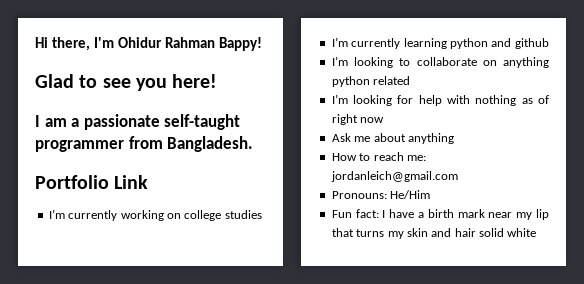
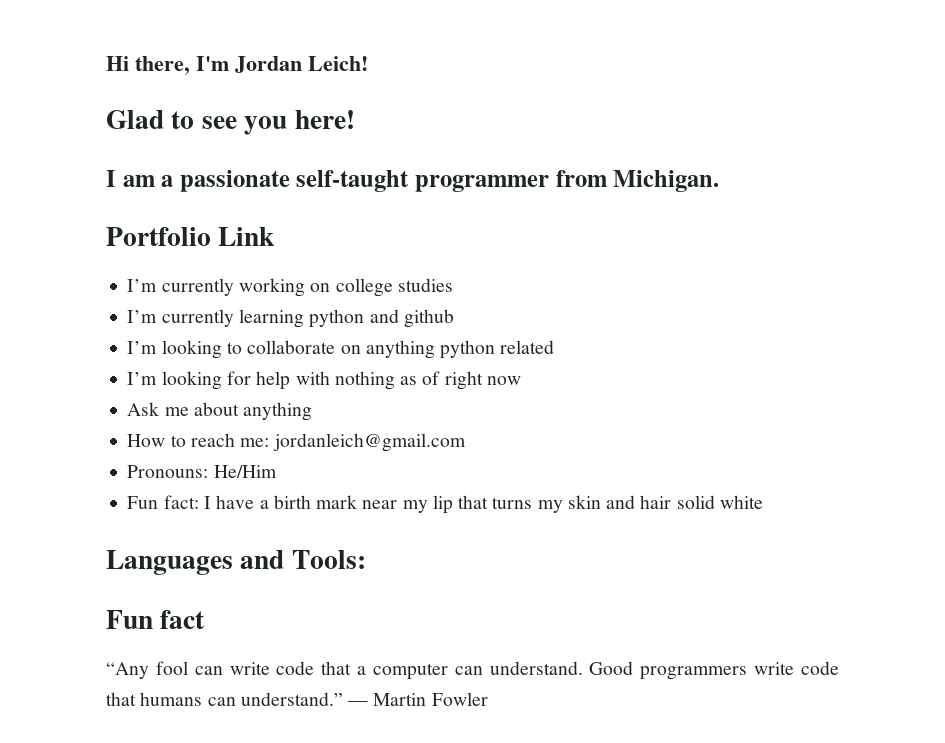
[117,37,262,51] Ohidur Rahman Bappy! -> [235,56,368,73] Jordan Leich!
[167,136,254,152] Bangladesh. -> [613,170,720,192] Michigan.
(537, 232) none -> [106,550,366,575] [106,610,206,629] [106,661,839,680] [106,692,488,706] // Languages and Tools: // Fun fact // “Any fool can write code that a computer can understand. Good programmers write code that humans can understand.” — Martin Fowler

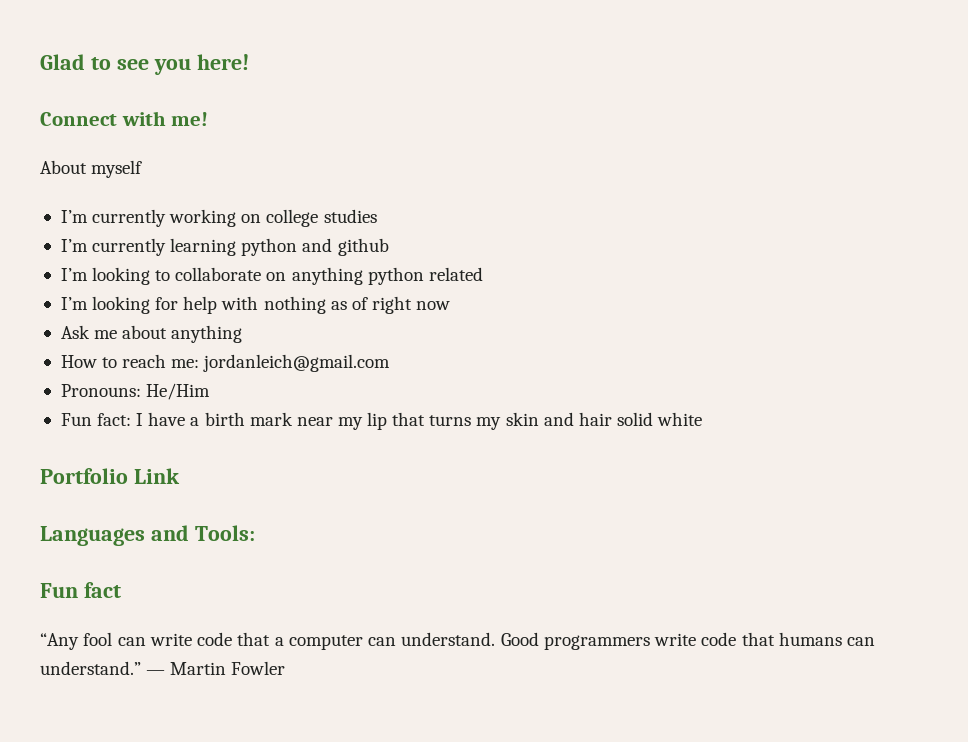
[106,56,368,75] Hi there, I'm Jordan Leich! // -> (40, 62) none
[106,170,720,192] [106,227,275,246] I am a passionate self-taught programmer from Michigan. // Portfolio Link -> [40,111,209,126] [40,160,143,178] Connect with me! // About myself
(763, 502) none -> [40,468,180,484] // Portfolio Link

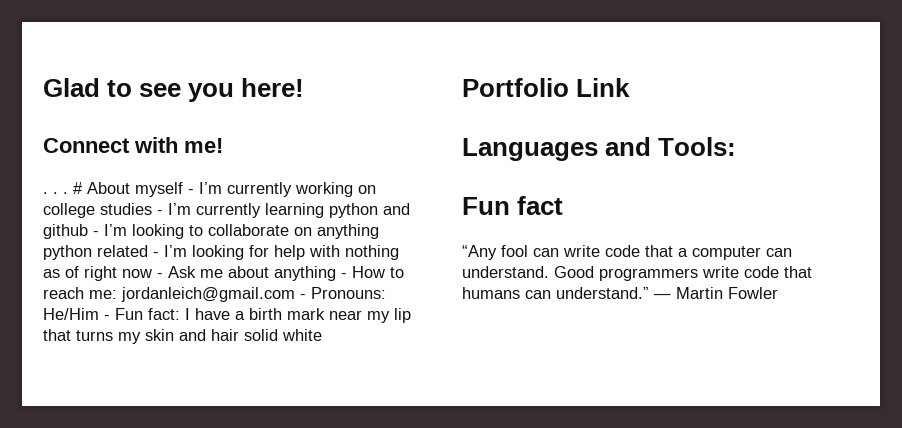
(209, 119) none -> [43,182,83,194] . . . #
(143, 169) // -> [188,189,194,194] -
(377, 216) // -> [157,210,163,215] -
(389, 247) // -> [93,231,99,236] -
(483, 274) // -> [153,252,159,257] -
(451, 305) // -> [157,273,163,278] -
(243, 334) // -> [341,273,347,278] -
(391, 363) // -> [300,294,306,299] -
(211, 391) // -> [104,315,110,320] -

